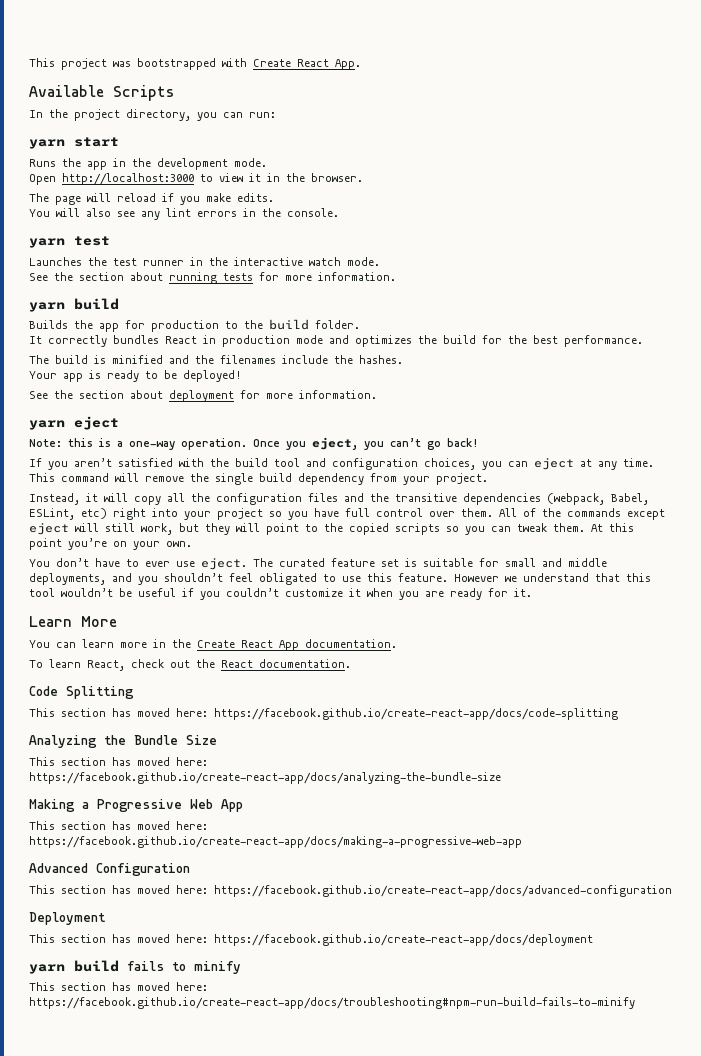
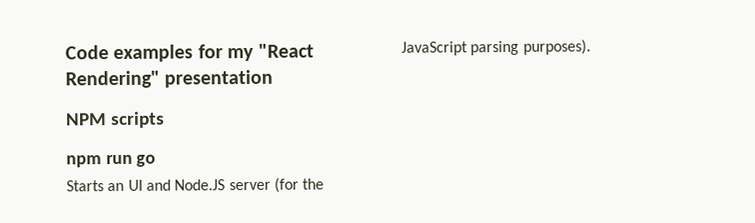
[29,58,361,70] [29,85,174,101] [29,109,276,121] [29,137,119,149] [29,158,267,170] [29,173,363,185] [29,193,274,205] [29,208,339,220] [29,236,110,248] [29,257,380,266] [29,272,396,284] [29,298,119,312] [29,319,360,332] [29,335,643,347] [29,355,403,364] [29,370,242,382] [29,390,377,402] [29,416,119,430] [29,437,479,450] [29,458,654,470] [29,473,488,485] [29,493,649,505] [29,508,665,520] [29,523,634,535] [29,538,192,550] [29,558,607,570] [29,573,651,585] [29,588,532,600] [29,616,117,627] [29,639,397,651] [29,659,351,671] [29,686,134,699] [29,708,618,720] [29,735,217,748] [29,757,208,766] [29,772,501,784] [29,799,243,812] [29,821,208,830] [29,836,522,848] [29,863,190,876] [29,885,672,897] [29,912,106,925] [29,934,593,946] [29,960,241,974] [29,982,208,991] [29,997,635,1009] This project was bootstrapped with Create React App. // Available Scripts // In the project directory, you can run: // yarn start // Runs the app in the development mode. // Open http://localhost:3000 to view it in the browser. // The page will reload if you make edits. // You will also see any lint errors in the console. // yarn test // Launches the test runner in the interactive watch mode. // See the section about running tests for more information. // yarn build // Builds the app for production to the build folder. // It correctly bundles React in production mode and optimizes the build for the best performance. // The build is minified and the filenames include the hashes. // Your app is ready to be deployed! // See the section about deployment for more information. // yarn eject // Note: this is a one-way operation. Once you eject, you can’t go back! // If you aren’t satisfied with the build tool and configuration choices, you can eject at any time. This command will remove the single build dependency from your project. // Instead, it will copy all the configuration files and the transitive dependencies (webpack, Babel, ESLint, etc) right into your project so you have full control over them. All of the commands except eject will still work, but they will point to the copied scripts so you can tweak them. At this point you’re on your own. // You don’t have to ever use eject. The curated feature set is suitable for small and middle deployments, and you shouldn’t feel obligated to use this feature. However we understand that this tool wouldn’t be useful if you couldn’t customize it when you are ready for it. // Learn More // You can learn more in the Create React App documentation. // To learn React, check out the React documentation. // Code Splitting // This section has moved here: https://facebook.github.io/create-react-app/docs/code-splitting // Analyzing the Bundle Size // This section has moved here: https://facebook.github.io/create-react-app/docs/analyzing-the-bundle-size // Making a Progressive Web App // This section has moved here: https://facebook.github.io/create-react-app/docs/making-a-progressive-web-app // Advanced Configuration // This section has moved here: https://facebook.github.io/create-react-app/docs/advanced-configuration // Deployment // This section has moved here: https://facebook.github.io/create-react-app/docs/deployment // yarn build fails to minify // This section has moved here: https://facebook.github.io/create-react-app/docs/troubleshooting#npm-run-build-fails-to-minify -> [65,43,314,63] [65,69,274,89] [66,111,165,129] [66,154,157,168] [66,177,325,193] [401,39,591,56] Code examples for my "React Rendering" presentation // NPM scripts // npm run go // Starts an UI and Node.JS server (for the JavaScript parsing purposes).

